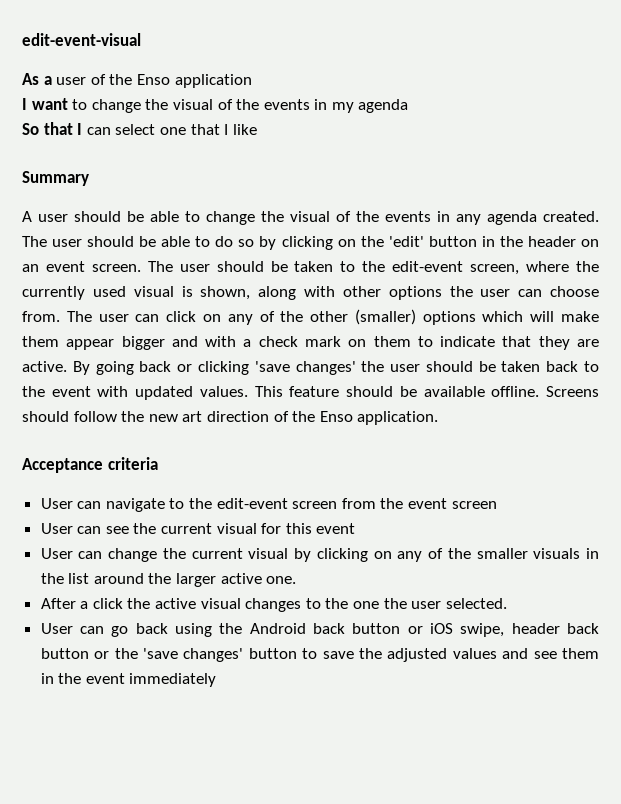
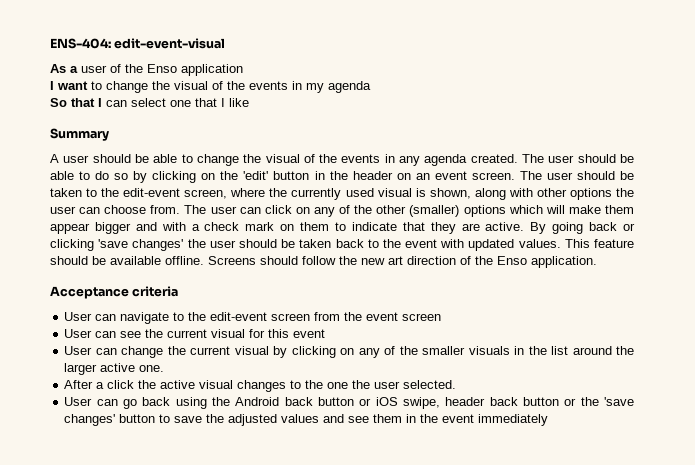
(22, 39) none -> [50,38,111,49] ENS-404:

